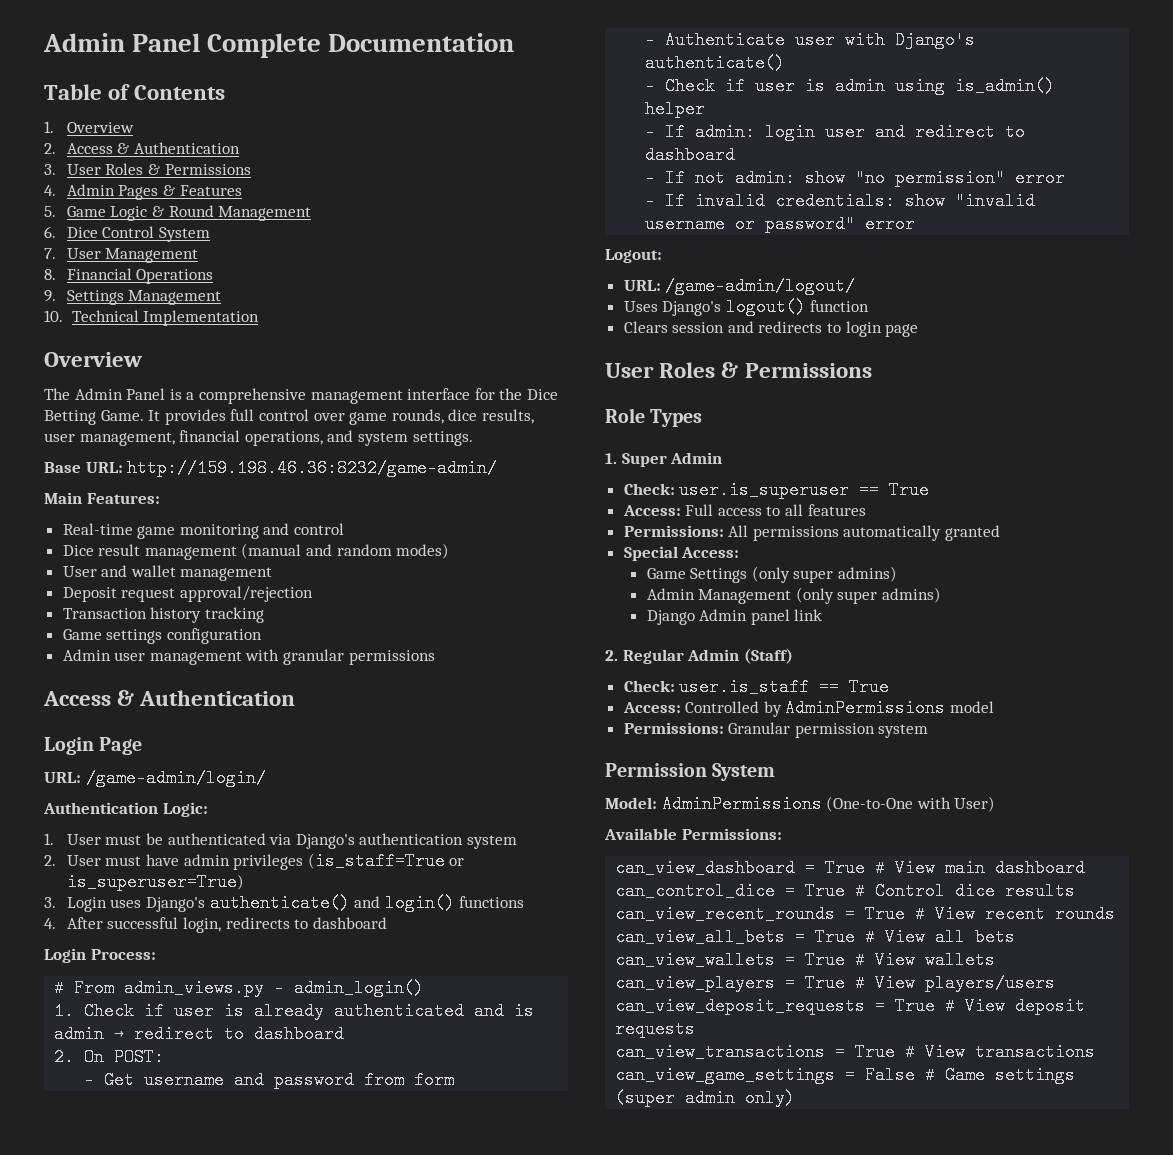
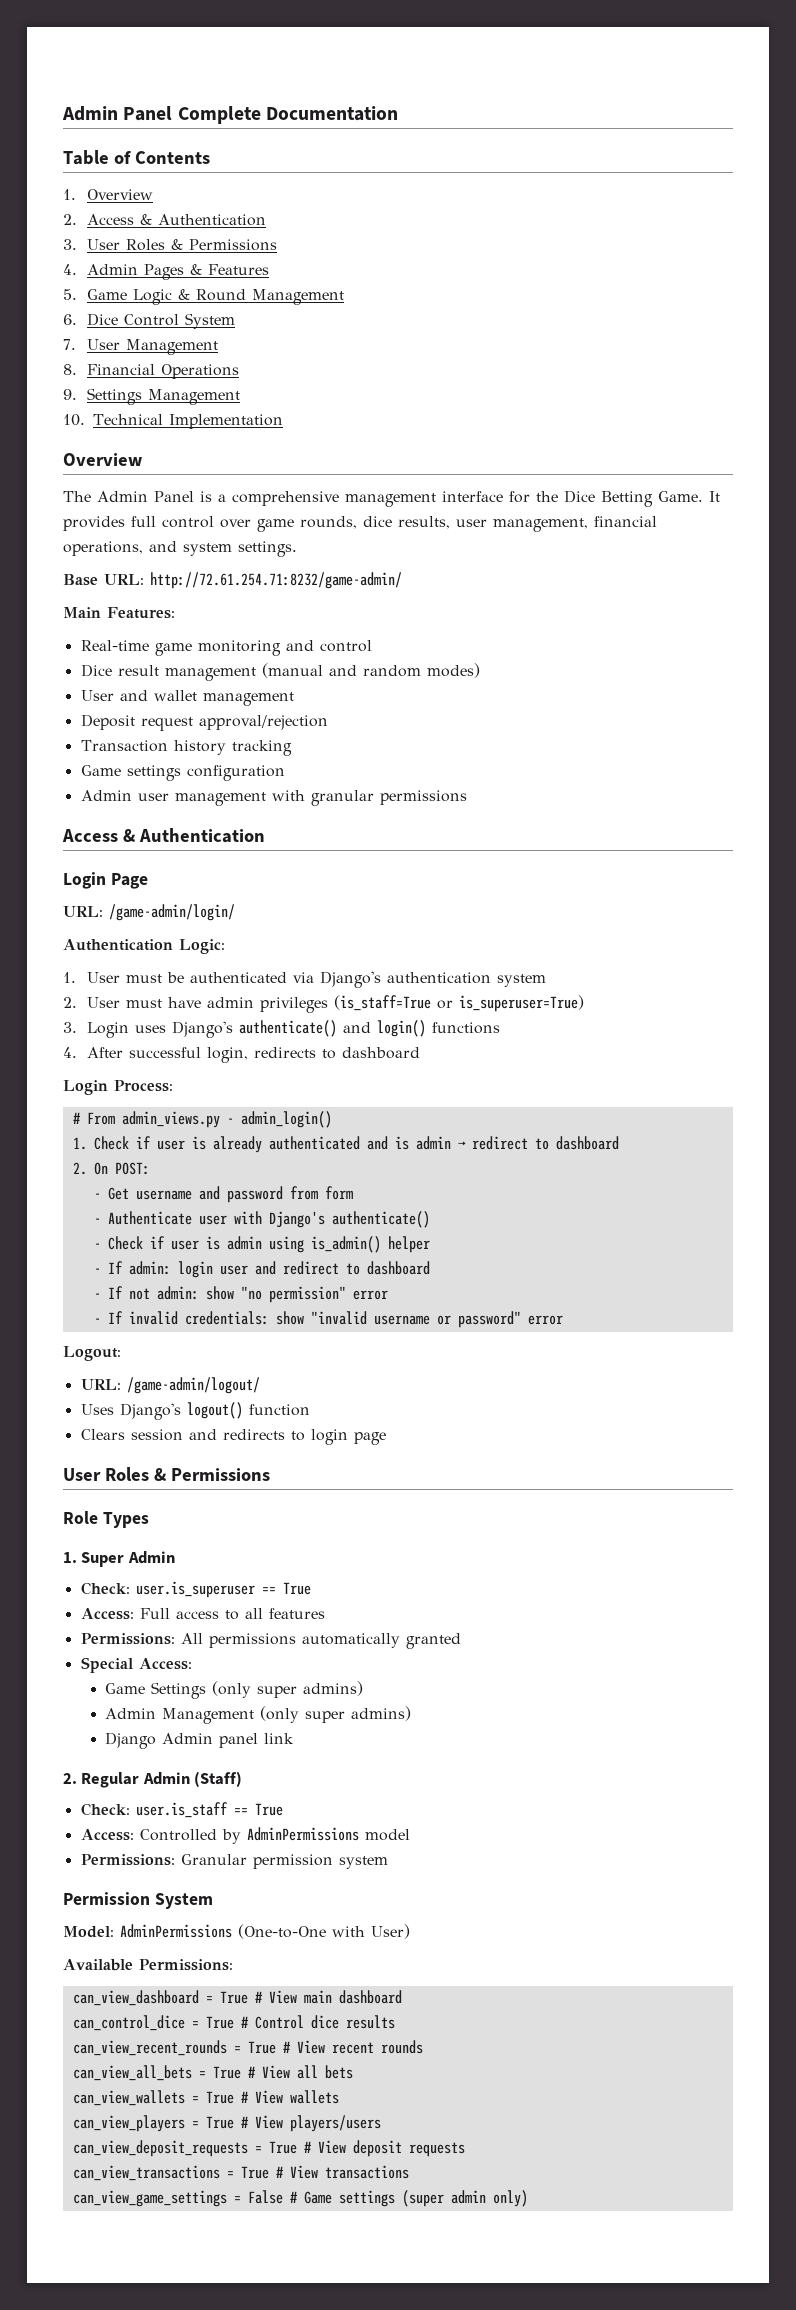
[127,459,498,477] http://159.198.46.36:8232/game-admin/ -> [150,572,402,589] http://72.61.254.71:8232/game-admin/

